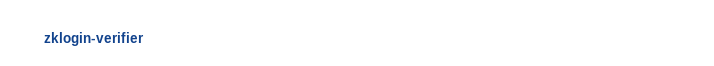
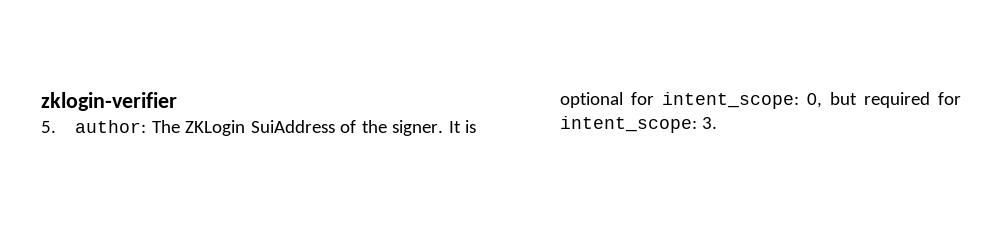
(144, 39) none -> [41,120,476,136] [560,92,961,109] [560,116,718,133] // 5. author: The ZKLogin SuiAddress of the signer. It is optional for intent_scope: 0, but required for intent_scope: 3.

